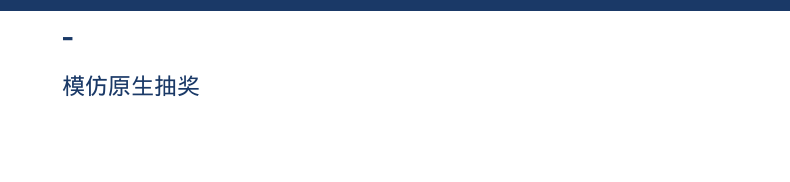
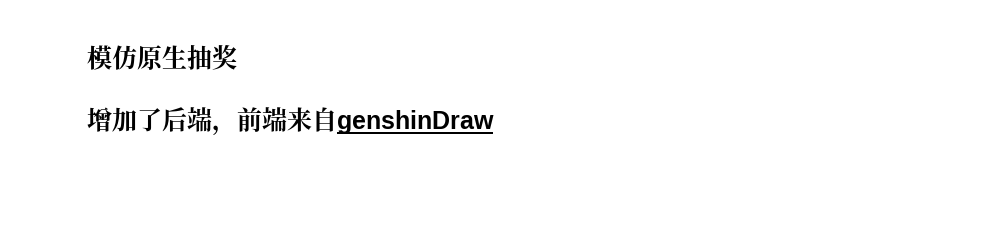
[62,37,73,45] - // -> (87, 57) none
(200, 86) none -> [87,107,494,136] // 增加了后端，前端来自genshinDraw

